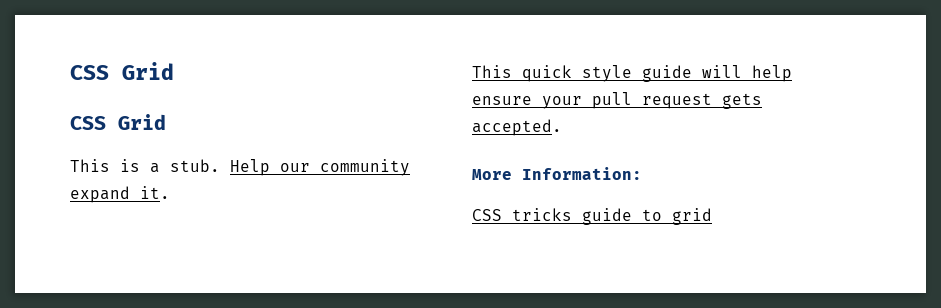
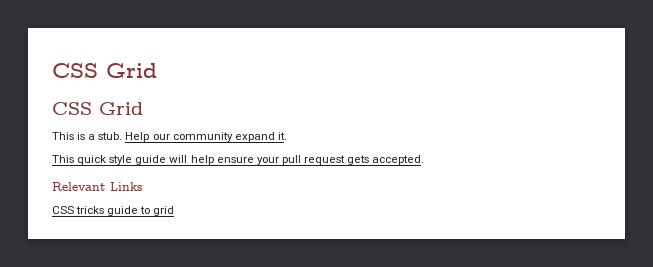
[472,167,642,180] More Information: -> [52,182,142,191] Relevant Links

